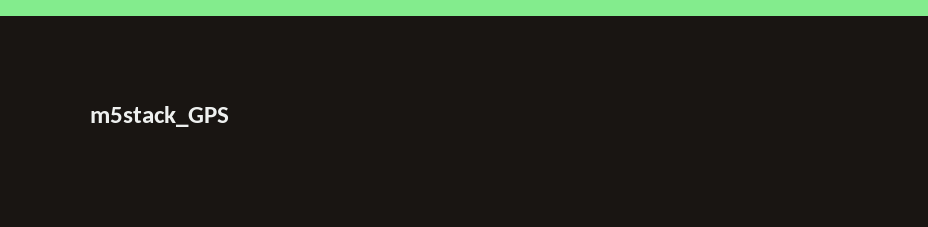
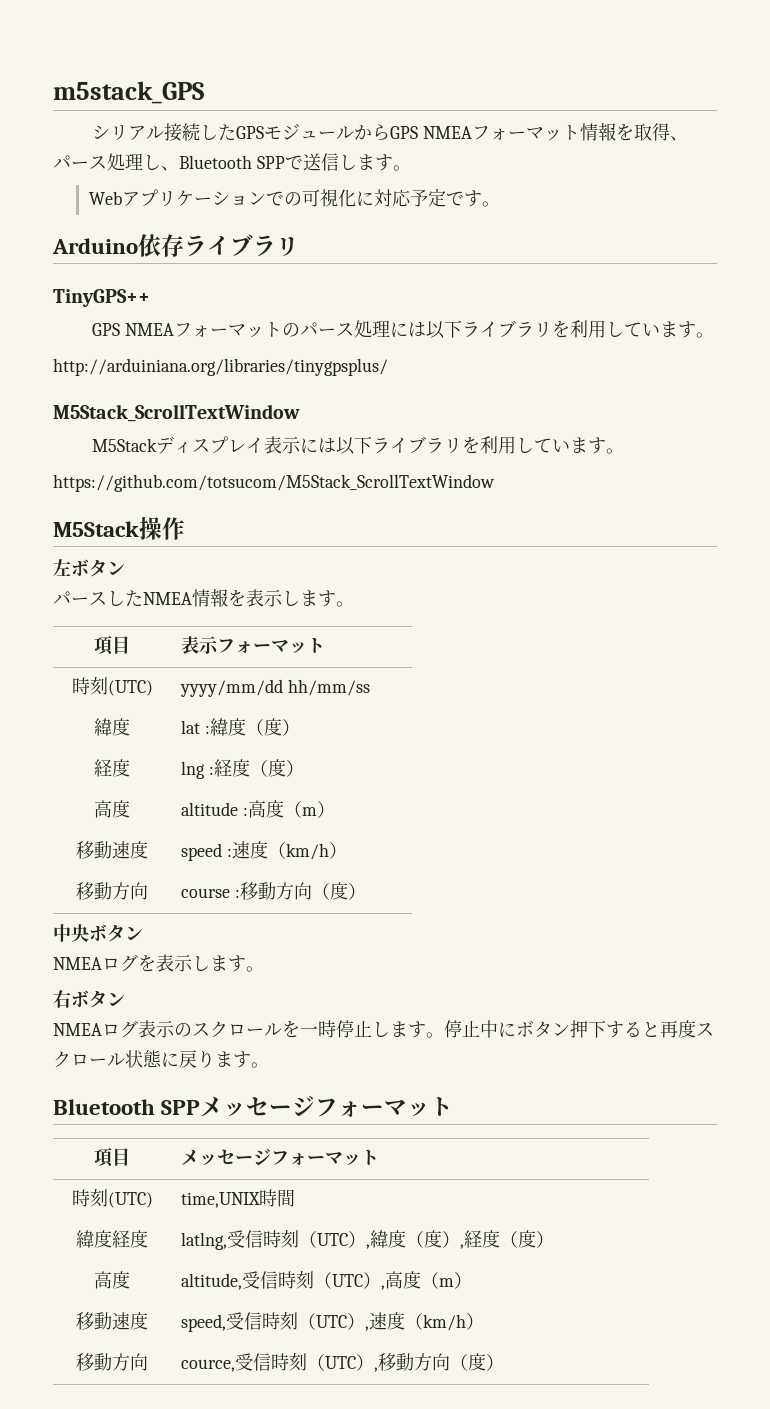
(229, 116) none -> [92,122,689,142] [53,153,411,171] [88,188,500,207] [52,234,299,257] [53,289,150,307] [92,320,715,339] [53,358,388,376] [53,404,300,422] [92,436,625,455] [53,474,495,492] [53,517,185,540] [53,559,125,577] [53,588,354,607] [94,636,130,655] [181,636,326,654] [71,676,153,696] [180,679,371,697] [94,718,130,736] [181,718,301,736] [94,759,130,777] [181,759,305,779] [94,800,130,818] [181,800,336,818] [76,841,148,859] [181,841,348,861] [76,882,148,900] [181,882,367,900] [53,924,143,942] [53,954,264,972] [53,990,125,1008] [53,1020,714,1038] [53,1050,269,1068] [53,1095,454,1117] [94,1148,130,1167] [181,1148,380,1166] [71,1188,153,1208] [181,1189,296,1208] [76,1230,148,1248] [181,1229,555,1250] [94,1271,130,1289] [181,1270,473,1290] [76,1312,148,1330] [181,1311,485,1332] [76,1353,148,1371] [181,1352,505,1372] // シリアル接続したGPSモジュールからGPS NMEAフォーマット情報を取得、パース処理し、Bluetooth SPPで送信します。 // Webアプリケーションでの可視化に対応予定です。 // Arduino依存ライブラリ // TinyGPS++ // GPS NMEAフォーマットのパース処理には以下ライブラリを利用しています。 // http://arduiniana.org/libraries/tinygpsplus/ // M5Stack_ScrollTextWindow // M5Stackディスプレイ表示には以下ライブラリを利用しています。 // https://github.com/totsucom/M5Stack_ScrollTextWindow // M5Stack操作 // 左ボタン // パースしたNMEA情報を表示します。 // 項目 | 表示フォーマット // 時刻(UTC) | yyyy/mm/dd hh/mm/ss // 緯度 | lat :緯度（度） // 経度 | lng :経度（度） // 高度 | altitude :高度（m） // 移動速度 | speed :速度（km/h） // 移動方向 | course :移動方向（度） // 中央ボタン // NMEAログを表示します。 // 右ボタン // NMEAログ表示のスクロールを一時停止します。停止中にボタン押下すると再度スクロール状態に戻ります。 // Bluetooth SPPメッセージフォーマット // 項目 | メッセージフォーマット // 時刻(UTC) | time,UNIX時間 // 緯度経度 | latlng,受信時刻（UTC）,緯度（度）,経度（度） // 高度 | altitude,受信時刻（UTC）,高度（m） // 移動速度 | speed,受信時刻（UTC）,速度（km/h） // 移動方向 | cource,受信時刻（UTC）,移動方向（度）

